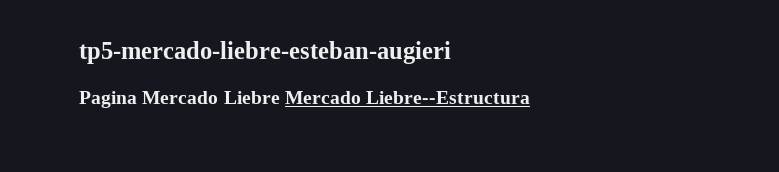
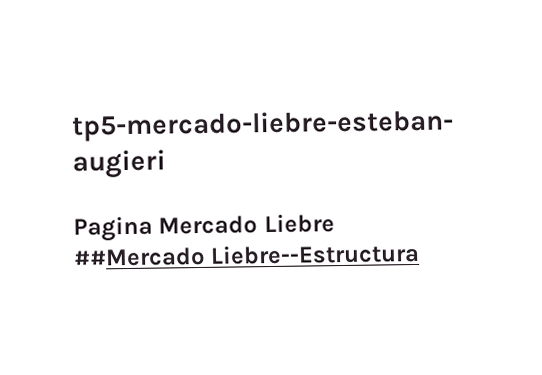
[284,91,361,104] Mercado -> [73,246,206,267] ##Mercado

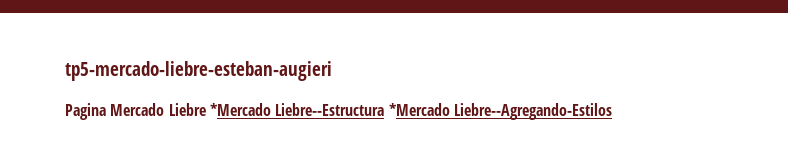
[73,242,421,267] ##Mercado Liebre--Estructura -> [209,103,612,120] *Mercado Liebre--Estructura *Mercado Liebre--Agregando-Estilos

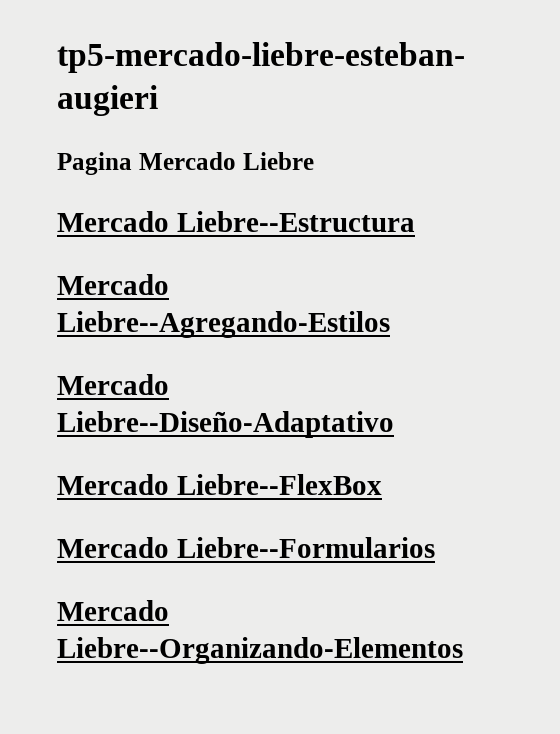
[209,103,271,116] *Mercado -> [57,211,169,232] // Mercado
[388,103,450,116] *Mercado -> [57,274,169,295] // Mercado
(612, 111) none -> [57,374,169,395] [57,411,394,438] [57,474,382,495] [57,537,435,558] [57,600,169,621] [57,637,463,664] // Mercado Liebre--Diseño-Adaptativo // Mercado Liebre--FlexBox // Mercado Liebre--Formularios // Mercado Liebre--Organizando-Elementos

